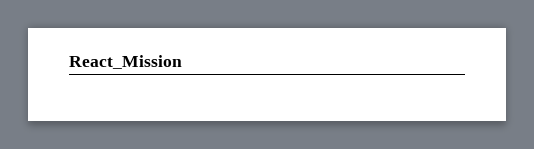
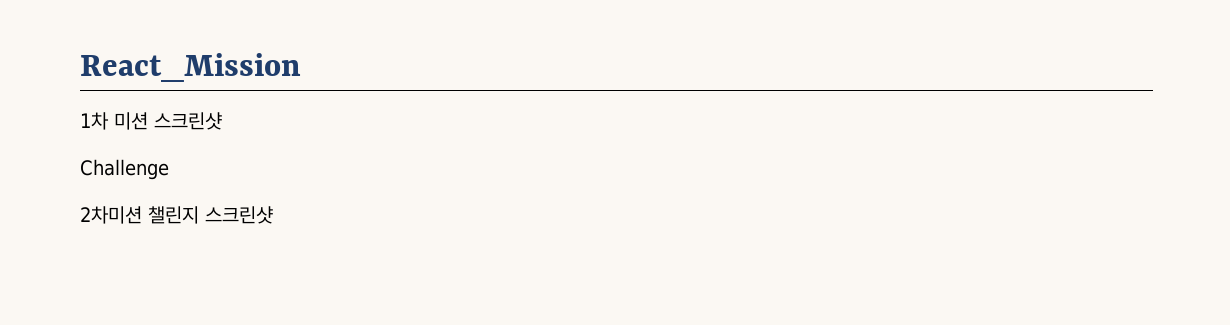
(182, 62) none -> [80,112,222,130] [80,159,169,180] [80,206,273,224] // 1차 미션 스크린샷 // Challenge // 2차미션 챌린지 스크린샷

